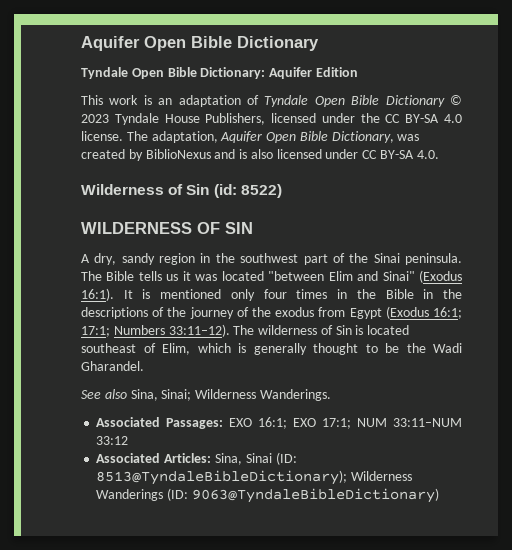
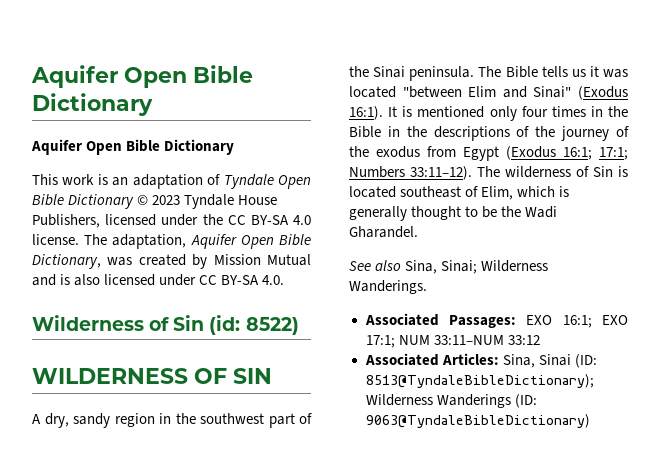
[81,36,319,51] [81,67,358,79] Aquifer Open Bible Dictionary // Tyndale Open Bible Dictionary: Aquifer Edition -> [31,65,253,88] [32,93,153,116] [31,139,235,155] Aquifer Open Bible Dictionary // Aquifer Open Bible Dictionary
[145,149,211,159] BiblioNexus -> [213,254,311,266] Mission Mutual

